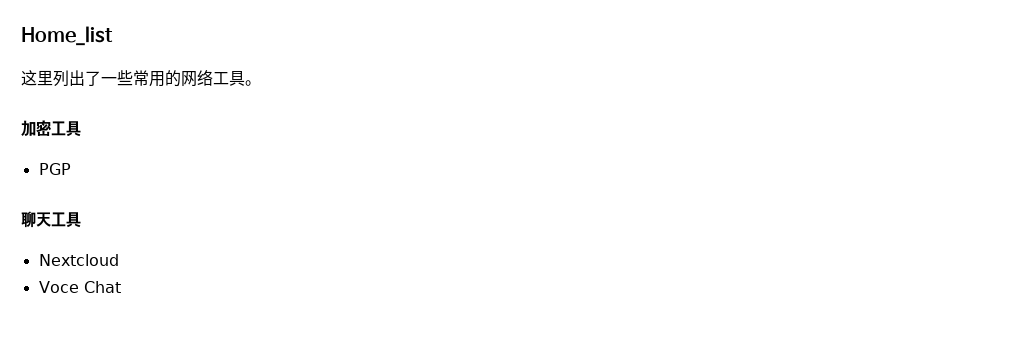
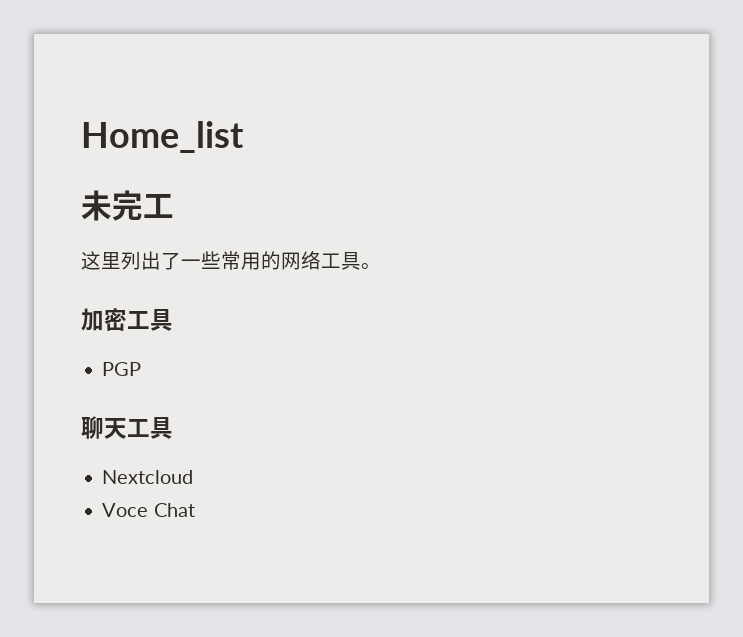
(113, 36) none -> [81,190,174,221] // 未完工

